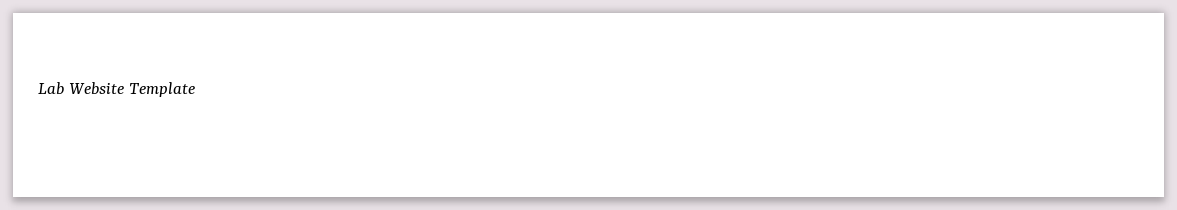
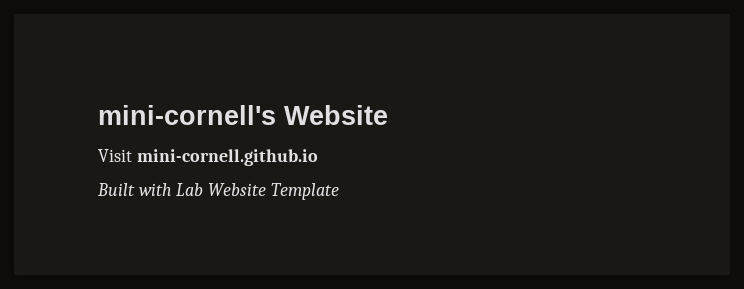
(38, 88) none -> [98,105,388,125] [98,149,318,166] [97,183,172,196] mini-cornell's Website // Visit mini-cornell.github.io // Built with

